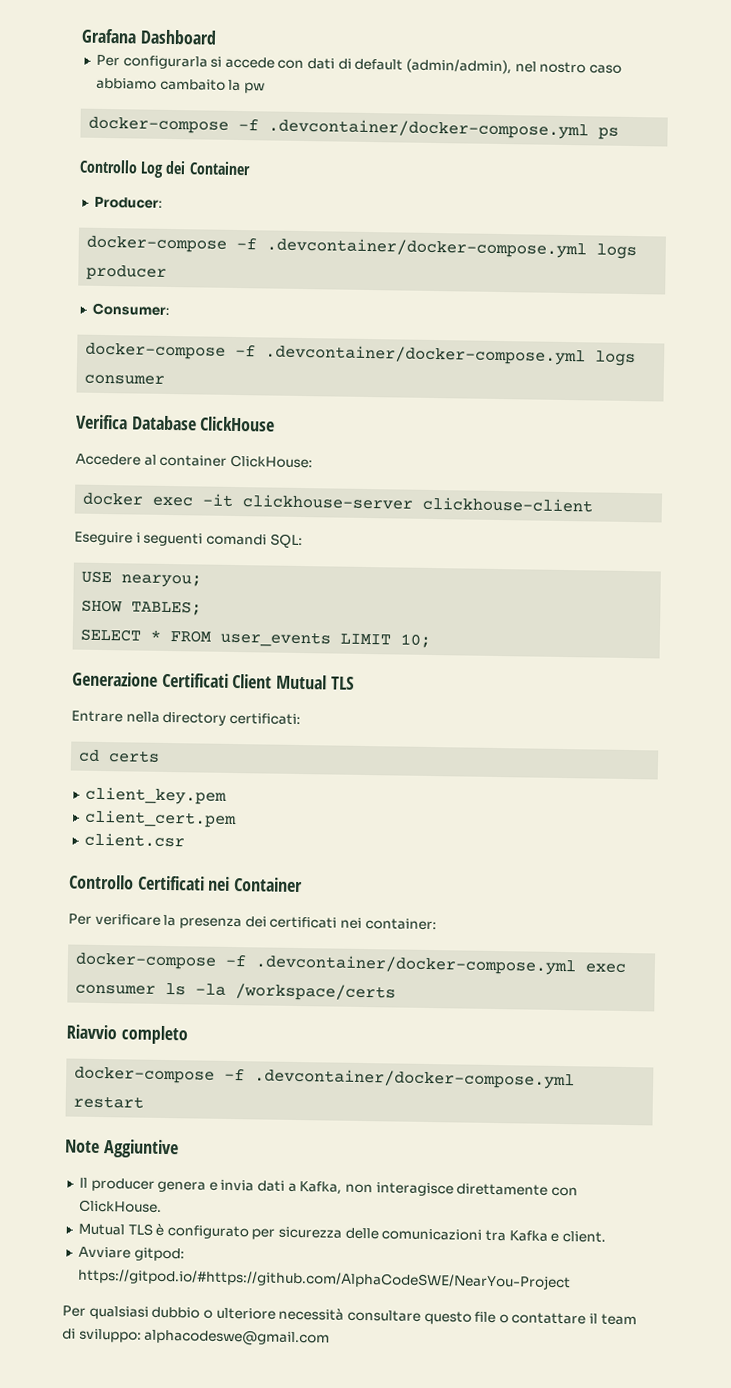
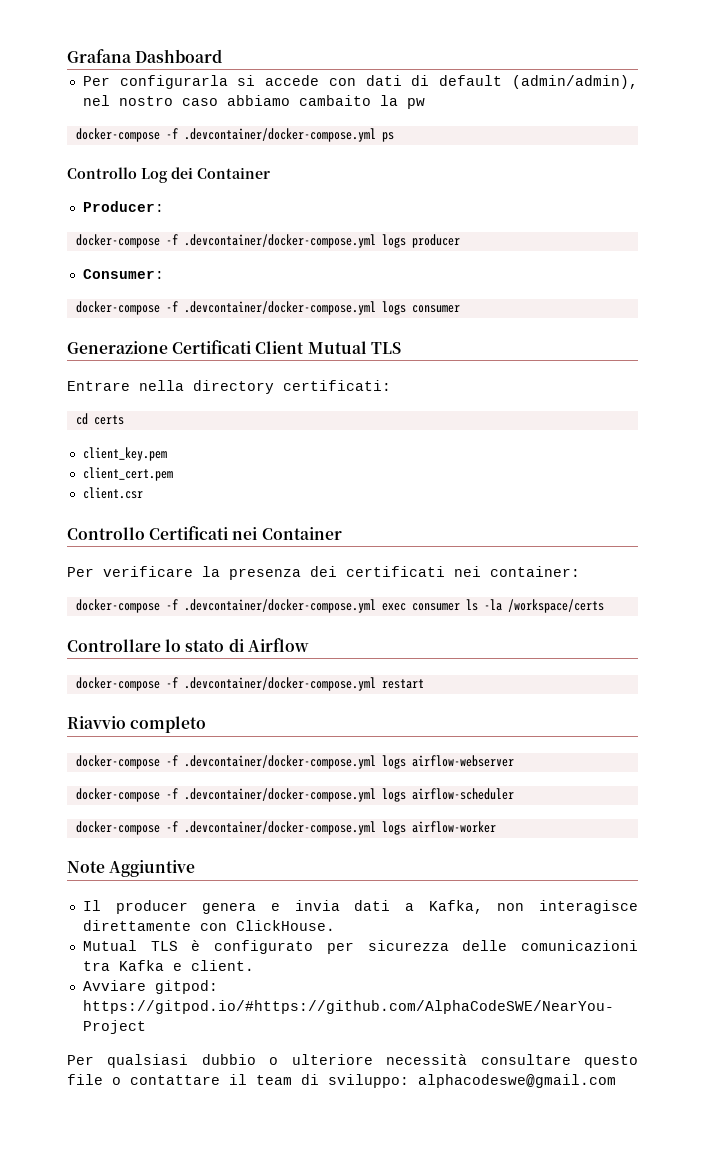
[75,414,276,432] [75,453,313,469] [82,492,594,513] [74,531,303,549] [81,570,203,588] [81,599,203,616] [80,628,432,648] // Verifica Database ClickHouse // Accedere al container ClickHouse: // docker exec -it clickhouse-server clickhouse-client // Eseguire i seguenti comandi SQL: // USE nearyou; // SHOW TABLES; // SELECT * FROM user_events LIMIT 10; -> (460, 309) none
(397, 992) none -> [67,638,309,652] [75,677,424,691] // Controllare lo stato di Airflow // docker-compose -f .devcontainer/docker-compose.yml restart
[73,1095,145,1109] restart -> [381,755,514,769] [75,788,514,802] [75,821,496,835] logs airflow-webserver // docker-compose -f .devcontainer/docker-compose.yml logs airflow-scheduler // docker-compose -f .devcontainer/docker-compose.yml logs airflow-worker

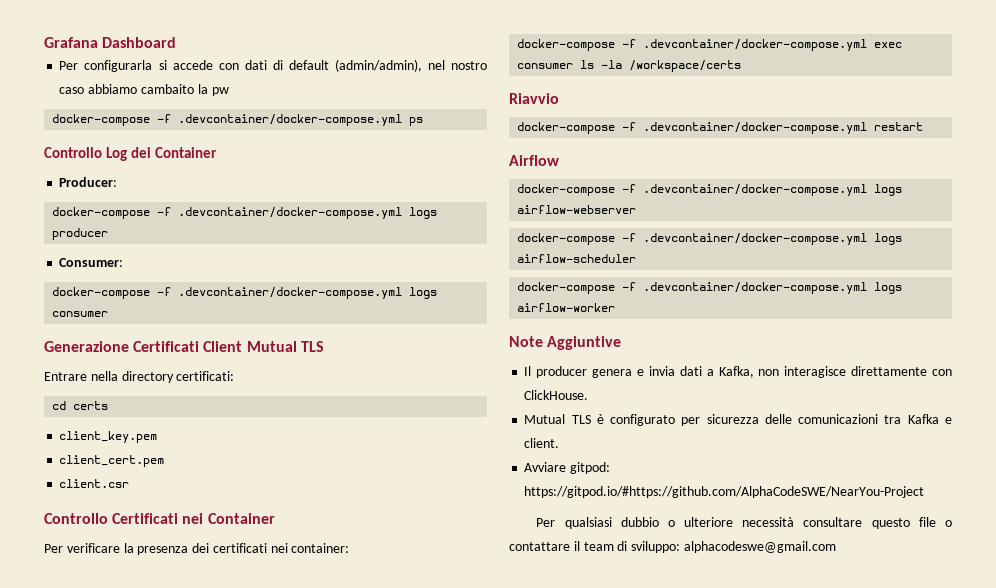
[67,638,309,652] Controllare lo stato di Airflow -> [509,93,559,104] Riavvio
[67,716,207,733] Riavvio completo -> [509,155,559,166] Airflow

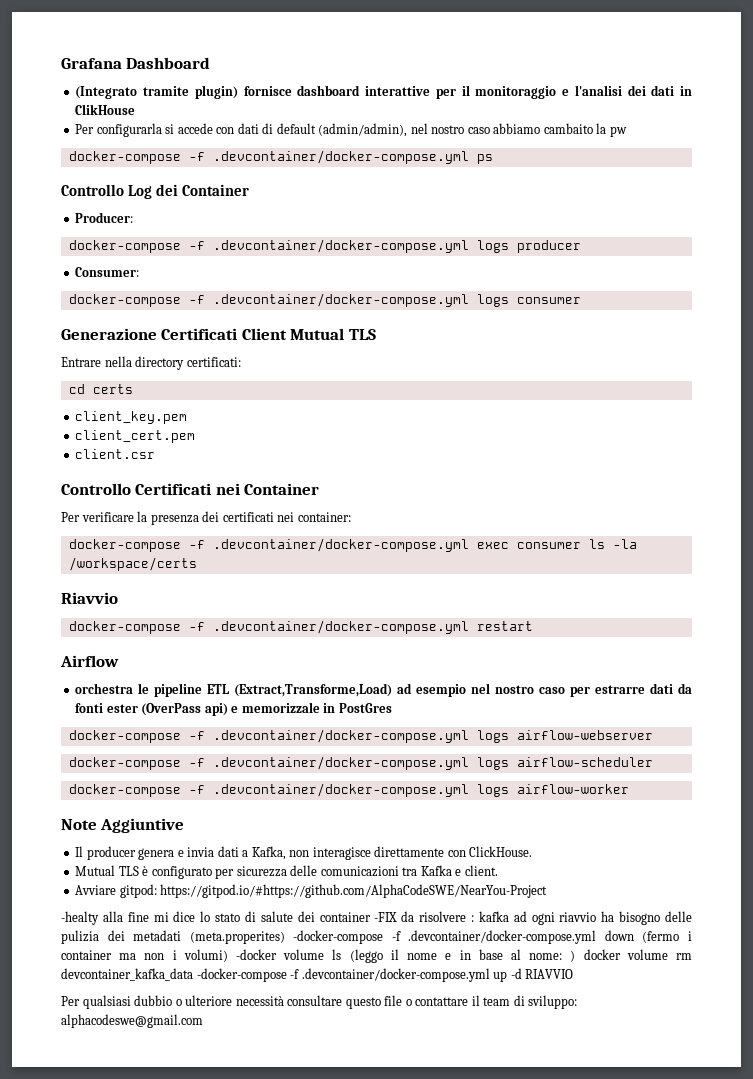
(177, 42) none -> [75,85,693,99] [75,104,136,115] // (Integrato tramite plugin) fornisce dashboard interattive per il monitoraggio e l'analisi dei dati in ClikHouse
(559, 160) none -> [75,683,692,697] [75,702,392,716] // orchestra le pipeline ETL (Extract,Transforme,Load) ad esempio nel nostro caso per estrarre dati da fonti ester (OverPass api) e memorizzale in PostGres
(925, 492) none -> [61,911,692,925] [61,930,692,944] [61,949,693,963] [61,968,574,982] // -healty alla fine mi dice lo stato di salute dei container -FIX da risolvere : kafka ad ogni riavvio ha bisogno delle pulizia dei metadati (meta.properites) -docker-compose -f .devcontainer/docker-compose.yml down (fermo i container ma non i volumi) -docker volume ls (leggo il nome e in base al nome: ) docker volume rm devcontainer_kafka_data -docker-compose -f .devcontainer/docker-compose.yml up -d RIAVVIO

